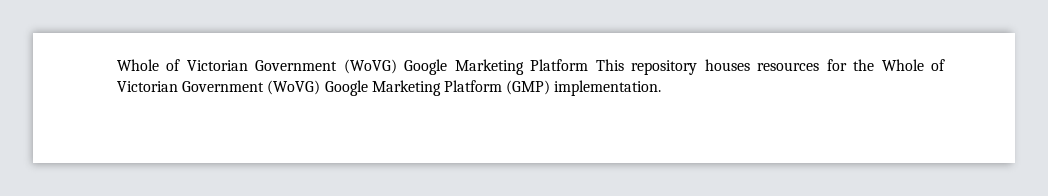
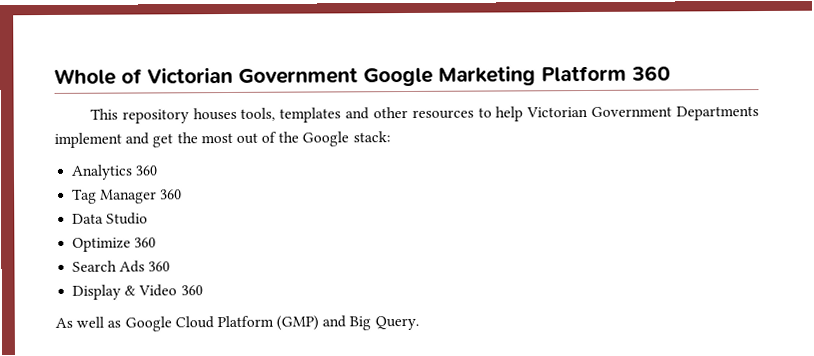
[117,59,589,75] Whole of Victorian Government (WoVG) Google Marketing Platform -> [54,65,671,87] Whole of Victorian Government Google Marketing Platform 360 //
[757,59,946,71] [117,80,662,96] resources for the Whole of Victorian Government (WoVG) Google Marketing Platform (GMP) implementation. -> [240,106,759,123] [54,131,391,148] [71,164,158,180] [72,188,183,204] [72,212,149,225] [72,237,157,252] [72,260,171,273] [72,284,203,300] [55,315,419,332] tools, templates and other resources to help Victorian Government Departments implement and get the most out of the Google stack: // Analytics 360 // Tag Manager 360 // Data Studio // Optimize 360 // Search Ads 360 // Display & Video 360 // As well as Google Cloud Platform (GMP) and Big Query.

